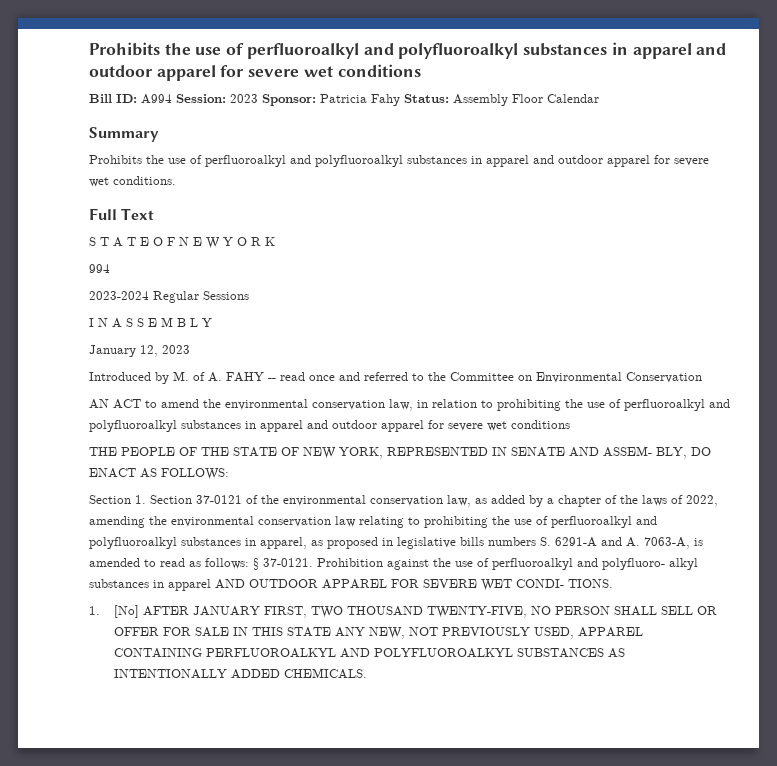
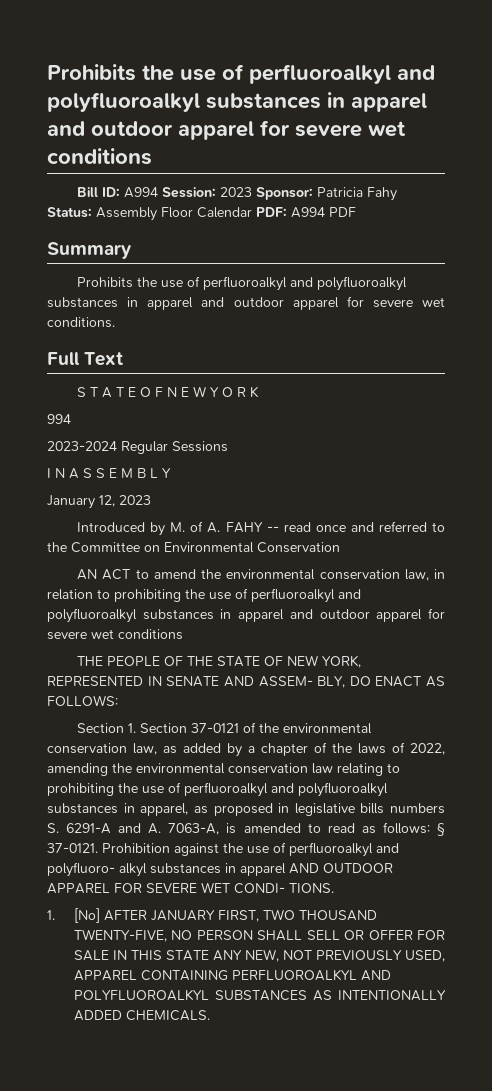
(599, 98) none -> [256,207,356,218] PDF: A994 PDF

